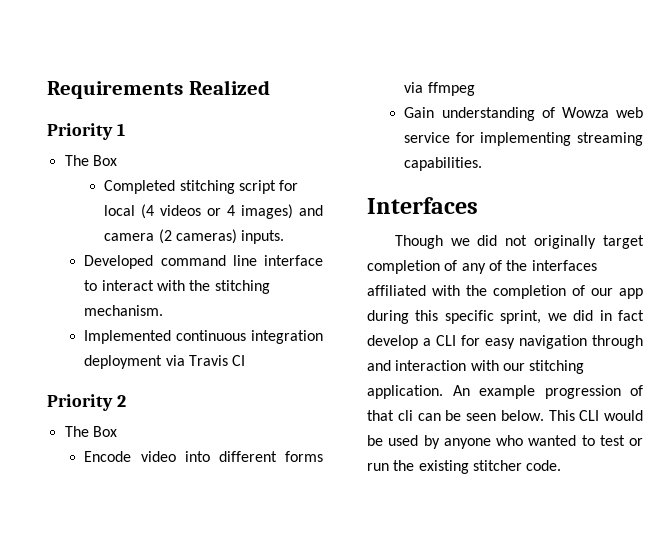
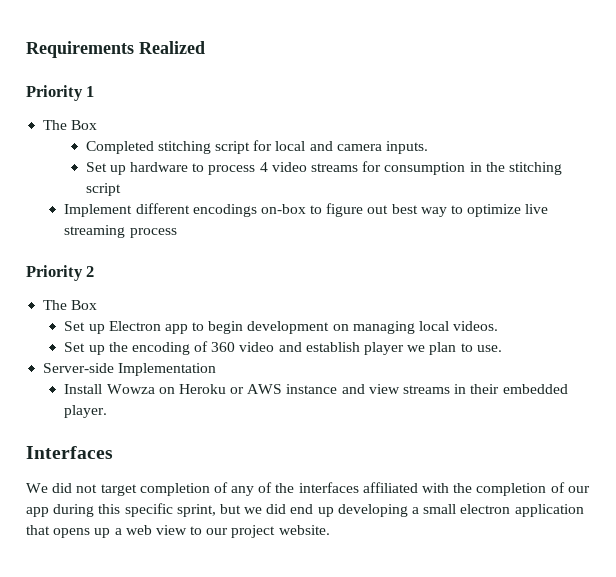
[141,204,324,219] [104,229,285,244] [84,255,323,269] [84,280,270,294] [84,305,164,316] [84,330,323,344] [84,355,246,369] [47,394,126,411] [64,426,117,437] [84,451,323,462] [404,82,475,96] [404,107,643,121] [404,132,643,146] [404,157,483,171] (4 videos or 4 images) and camera (2 cameras) inputs. // Developed command line interface to interact with the stitching mechanism. // Implemented continuous integration deployment via Travis CI // Priority 2 // The Box // Encode video into different forms via ffmpeg // Gain understanding of Wowza web service for implementing streaming capabilities. -> [309,141,428,154] [85,161,562,175] [85,183,121,196] [64,203,549,217] [64,225,177,238] [26,265,95,281] [43,300,98,310] [64,321,499,334] [64,341,502,355] [43,363,217,376] [64,384,568,394] [64,405,108,418] and camera inputs. // Set up hardware to process 4 video streams for consumption in the stitching script // Implement different encodings on-box to figure out best way to optimize live streaming process // Priority 2 // The Box // Set up Electron app to begin development on managing local videos. // Set up the encoding of 360 video and establish player we plan to use. // Server-side Implementation // Install Wowza on Heroku or AWS instance and view streams in their embedded player.
[394,235,470,249] Though we -> [26,483,48,493] We
[534,235,597,249] originally -> (98, 488) none
[547,310,644,321] [367,335,643,349] [367,360,585,374] [367,385,643,399] [367,410,643,421] [367,435,643,449] [367,460,562,474] we did in fact develop a CLI for easy navigation through and interaction with our stitching application. An example progression of that cli can be seen below. This CLI would be used by anyone who wanted to test or run the existing stitcher code. -> [219,504,584,517] [26,525,330,538] but we did end up developing a small electron application that opens up a web view to our project website.

